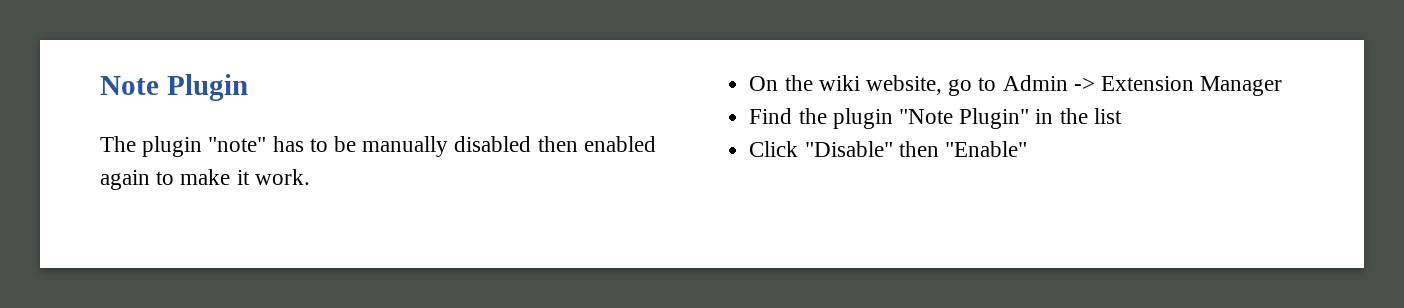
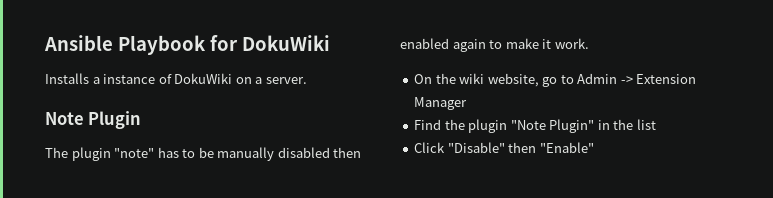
(100, 85) none -> [44,35,330,55] [45,73,307,84] Ansible Playbook for DokuWiki // Installs a instance of DokuWiki on a server. //

